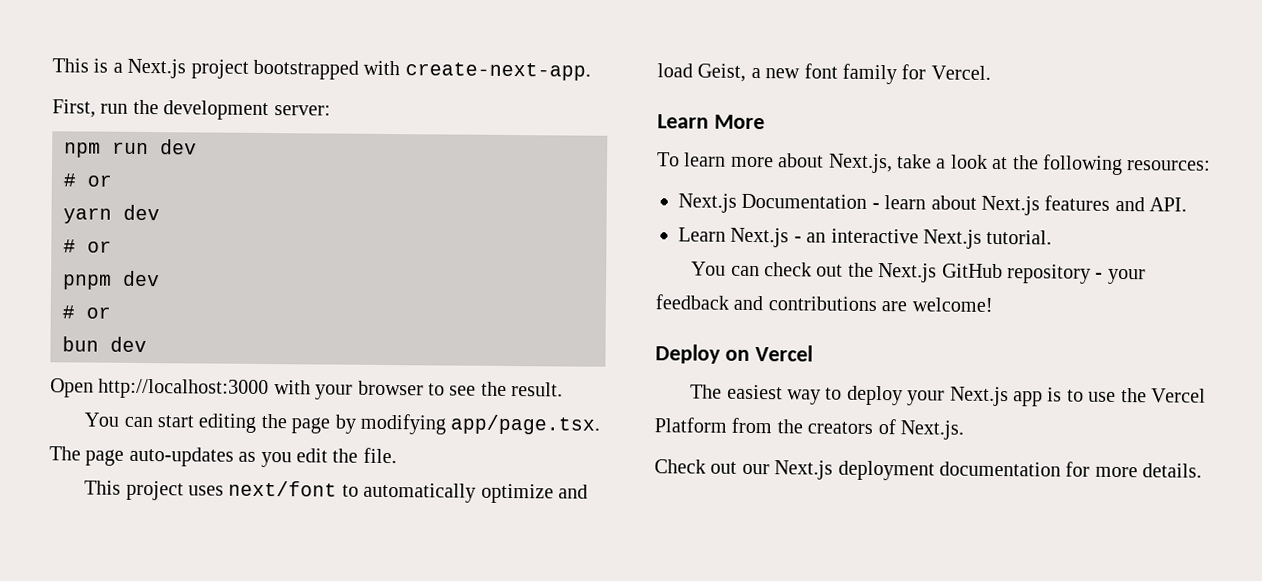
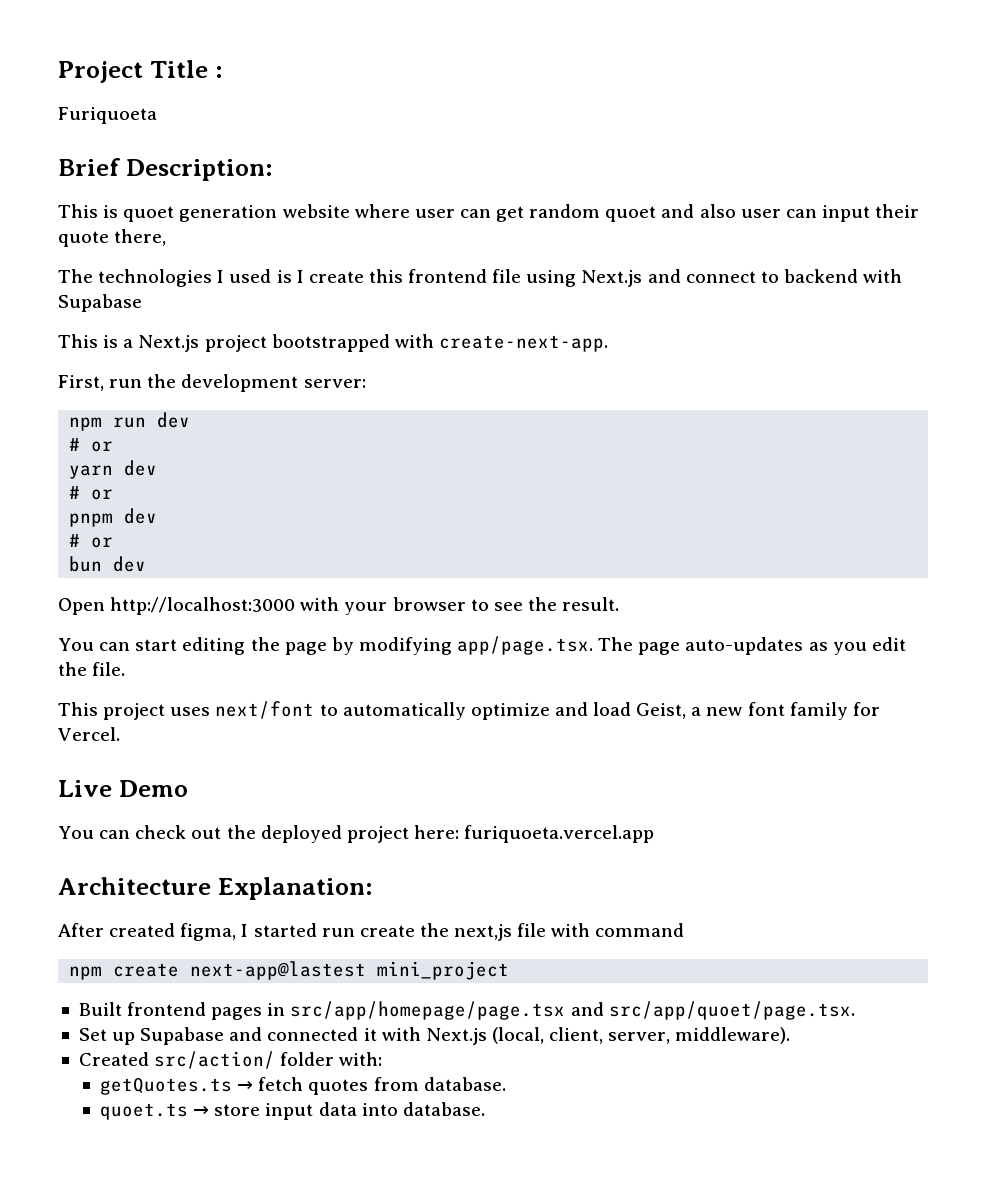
(52, 65) none -> [58,60,223,83] [58,107,157,124] [58,158,273,181] [58,204,920,222] [58,229,167,247] [58,269,903,287] [58,294,142,312] Project Title : // Furiquoeta // Brief Description: // This is quoet generation website where user can get random quoet and also user can input their quote there, // The technologies I used is I create this frontend file using Next.js and connect to backend with Supabase //
[657,114,765,130] [657,152,1212,176] [678,193,1188,216] [678,227,1053,249] Learn More // To learn more about Next.js, take a look at the following resources: // Next.js Documentation - learn about Next.js features and API. // Learn Next.js - an interactive Next.js tutorial. -> [58,780,188,797] Live Demo
[878,263,1146,285] [655,294,993,312] [655,344,813,364] [690,384,1206,407] [654,417,964,440] [654,459,1203,481] Next.js GitHub repository - your feedback and contributions are welcome! // Deploy on Vercel // The easiest way to deploy your Next.js app is to use the Vercel Platform from the creators of Next.js. // Check out our Next.js deployment documentation for more details. -> [260,825,655,843] [58,877,373,900] [58,923,685,941] [69,961,510,980] [78,1001,855,1020] [78,1027,791,1045] [78,1051,383,1069] [100,1077,506,1095] [100,1102,485,1120] deployed project here: furiquoeta.vercel.app // Architecture Explanation: // After created figma, I started run create the next,js file with command // npm create next-app@lastest mini_project // Built frontend pages in src/app/homepage/page.tsx and src/app/quoet/page.tsx. // Set up Supabase and connected it with Next.js (local, client, server, middleware). // Created src/action/ folder with: // getQuotes.ts → fetch quotes from database. // quoet.ts → store input data into database.

